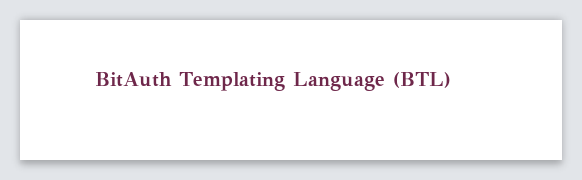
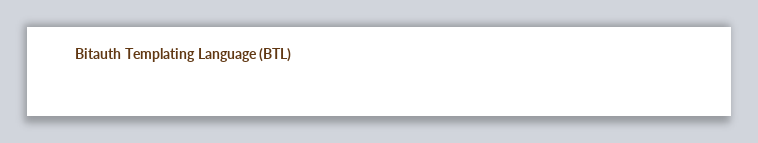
[95,72,172,87] BitAuth -> [75,48,121,59] Bitauth

